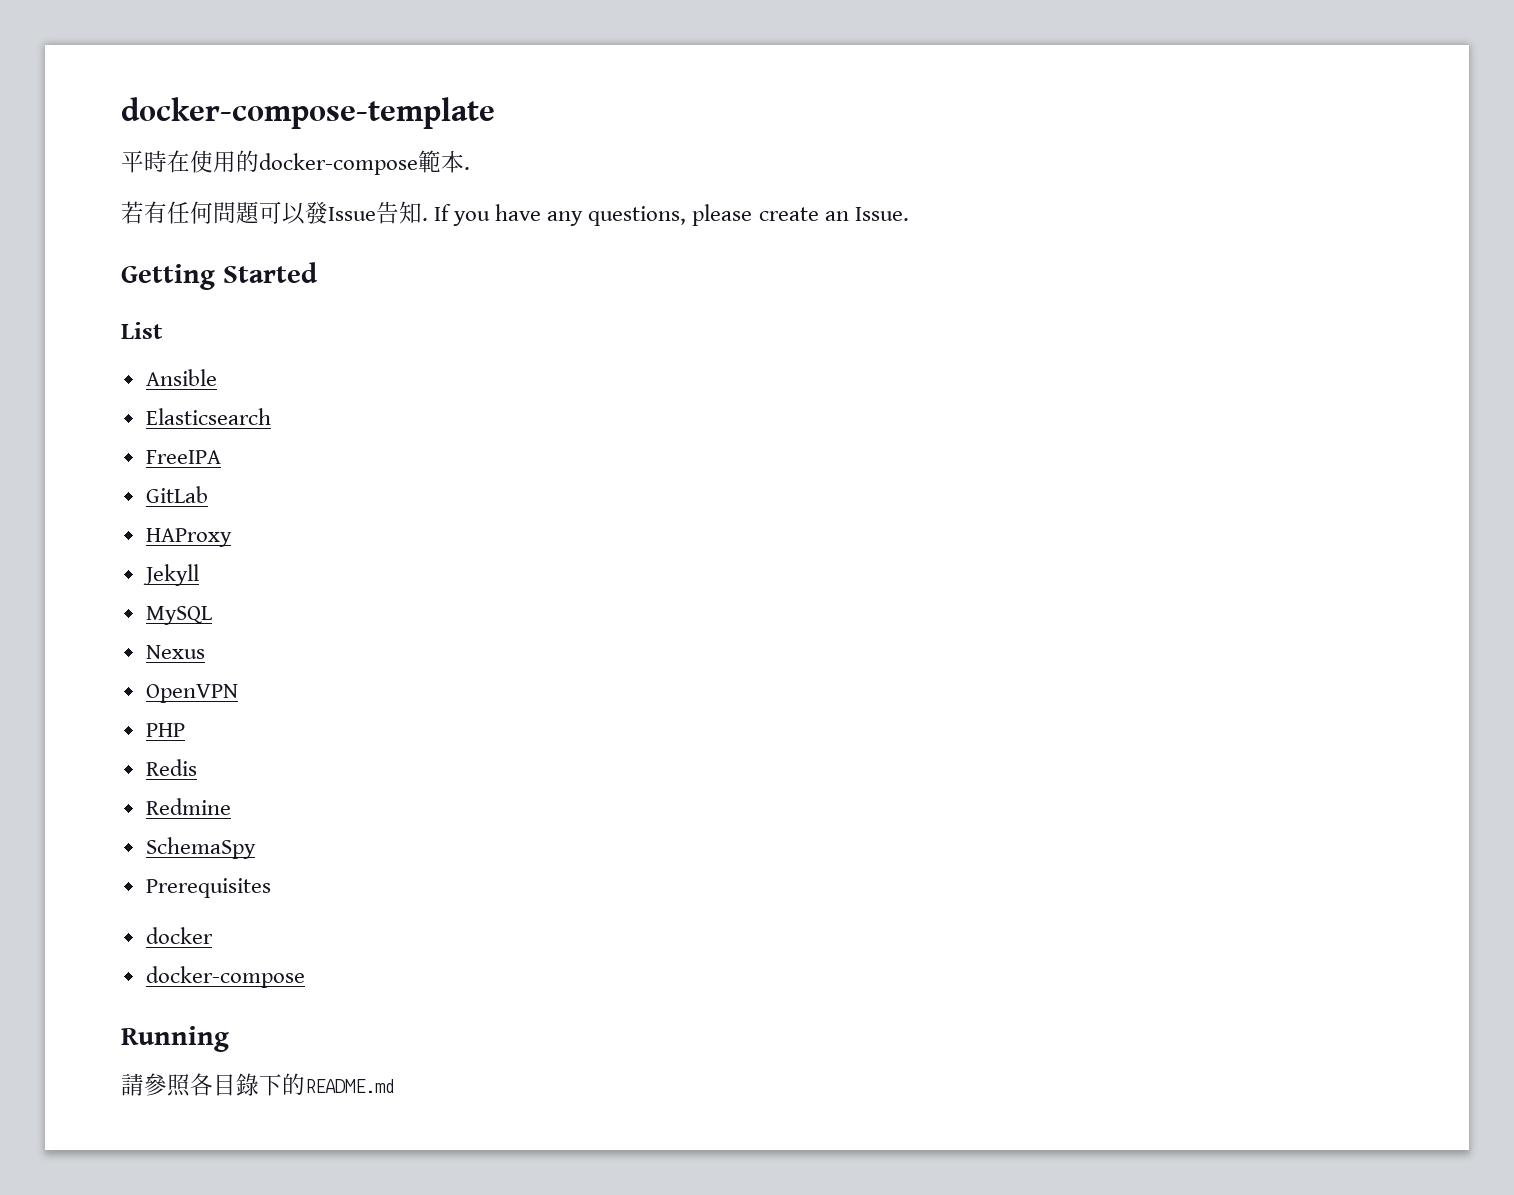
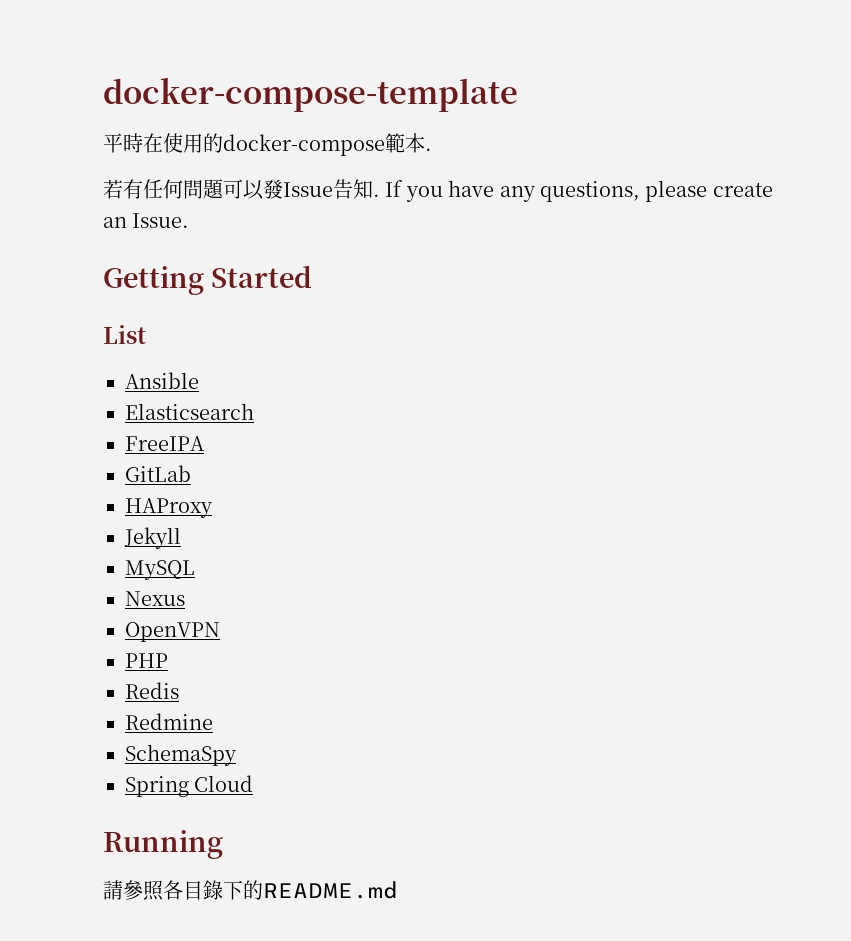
[145,878,271,898] [145,927,213,944] [145,966,305,988] Prerequisites // docker // docker-compose -> [125,775,254,797] Spring Cloud

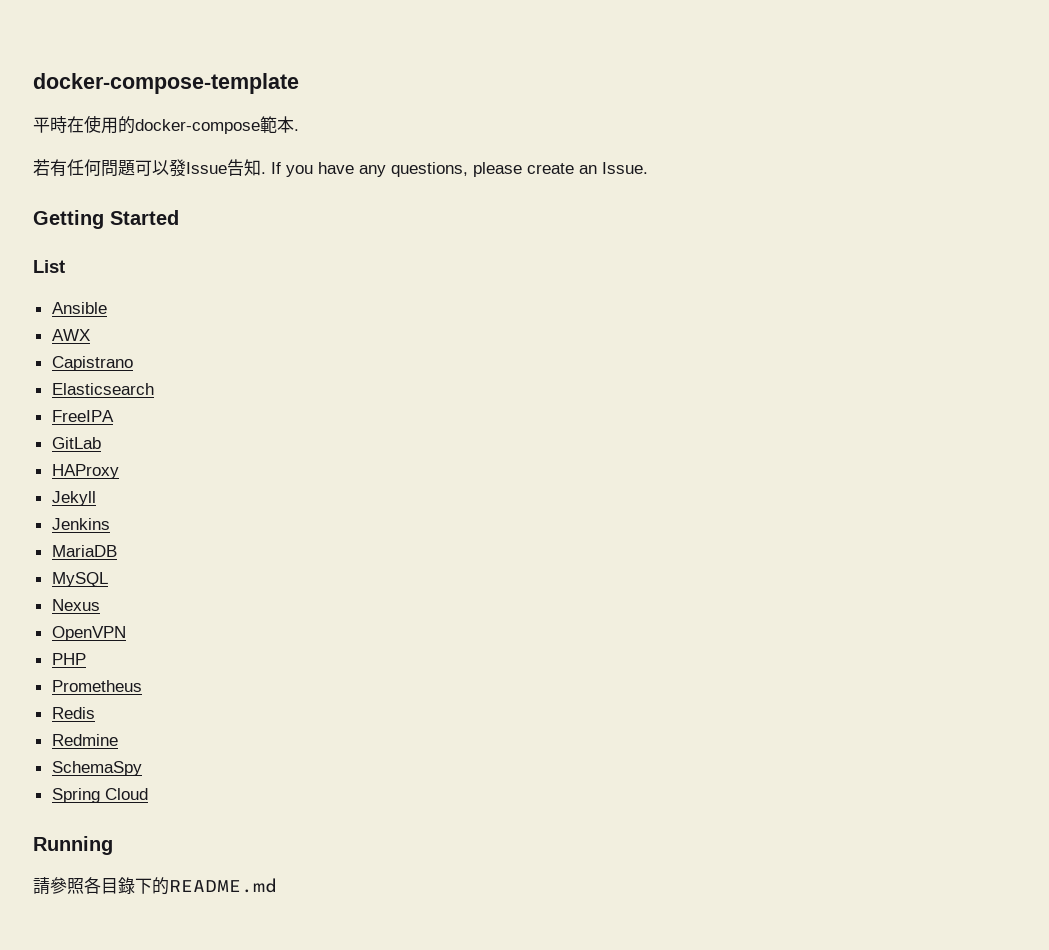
(199, 380) none -> [51,329,90,341] [51,356,133,371] // AWX // Capistrano
(181, 538) none -> [51,518,110,530] [51,545,117,557] // Jenkins // MariaDB
(168, 660) none -> [51,680,142,692] // Prometheus

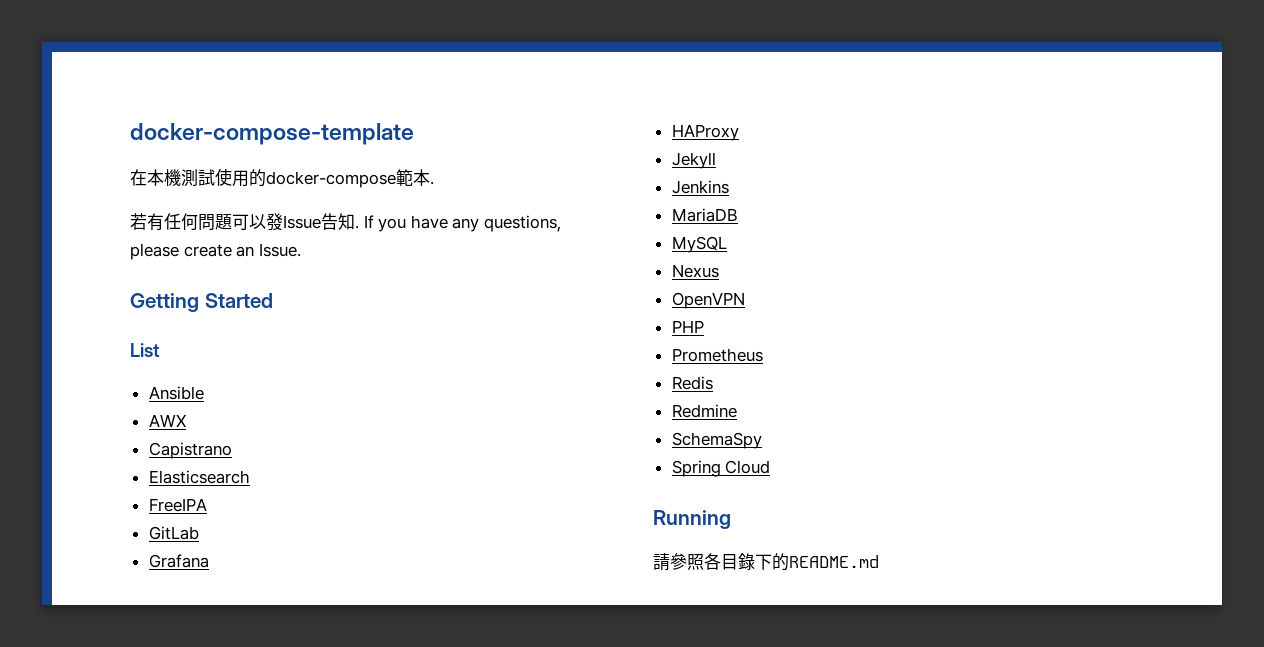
[33,116,84,133] 平時在 -> [130,169,215,187] 在本機測試
(101, 443) none -> [148,554,209,568] // Grafana

